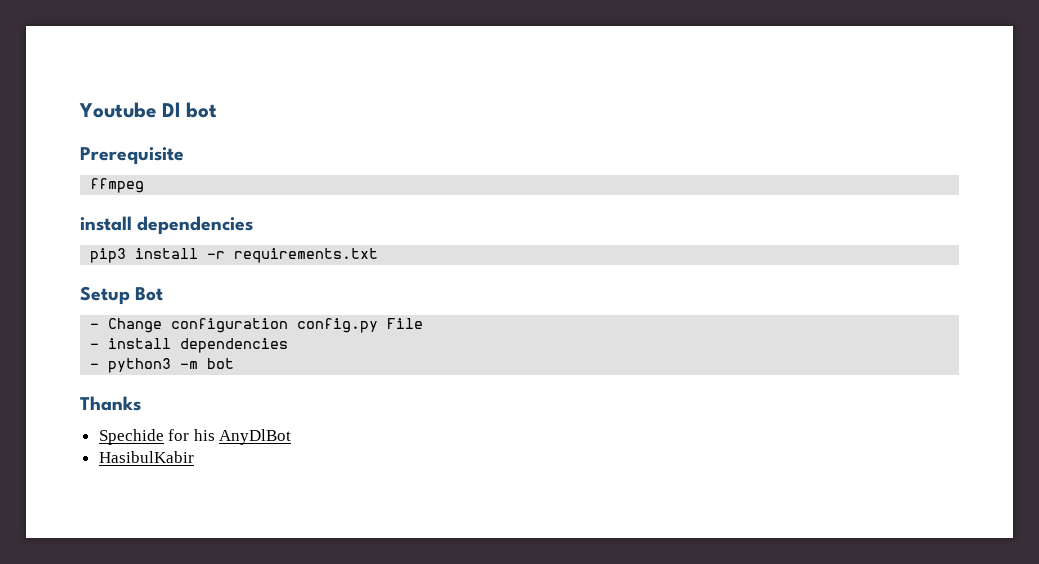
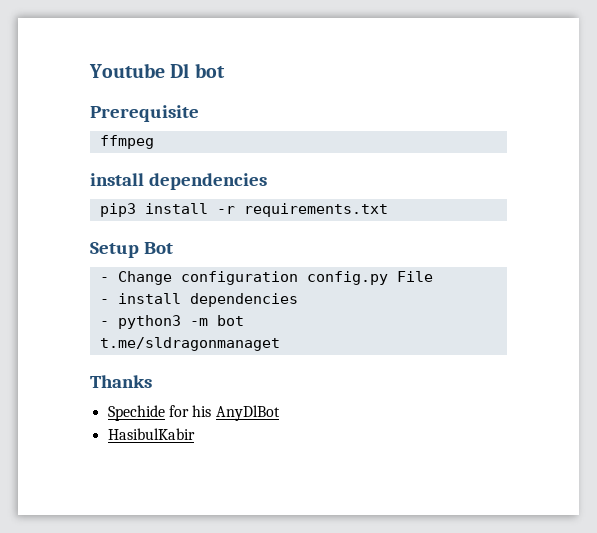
(235, 363) none -> [99,337,280,351] // t.me/sldragonmanaget

